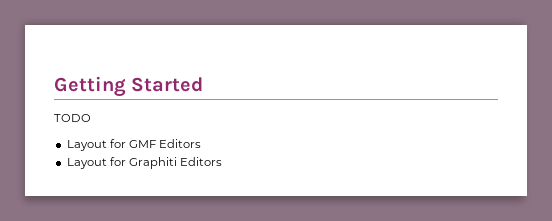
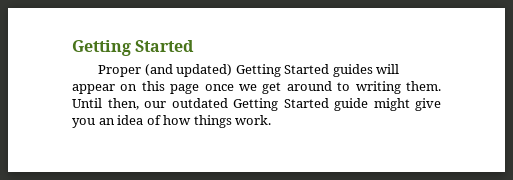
[54,114,91,122] [66,139,201,151] [66,157,222,169] TODO // Layout for GMF Editors // Layout for Graphiti Editors -> [98,64,400,77] [72,81,441,94] [72,98,441,111] [72,115,272,128] Proper (and updated) Getting Started guides will appear on this page once we get around to writing them. Until then, our outdated Getting Started guide might give you an idea of how things work.

